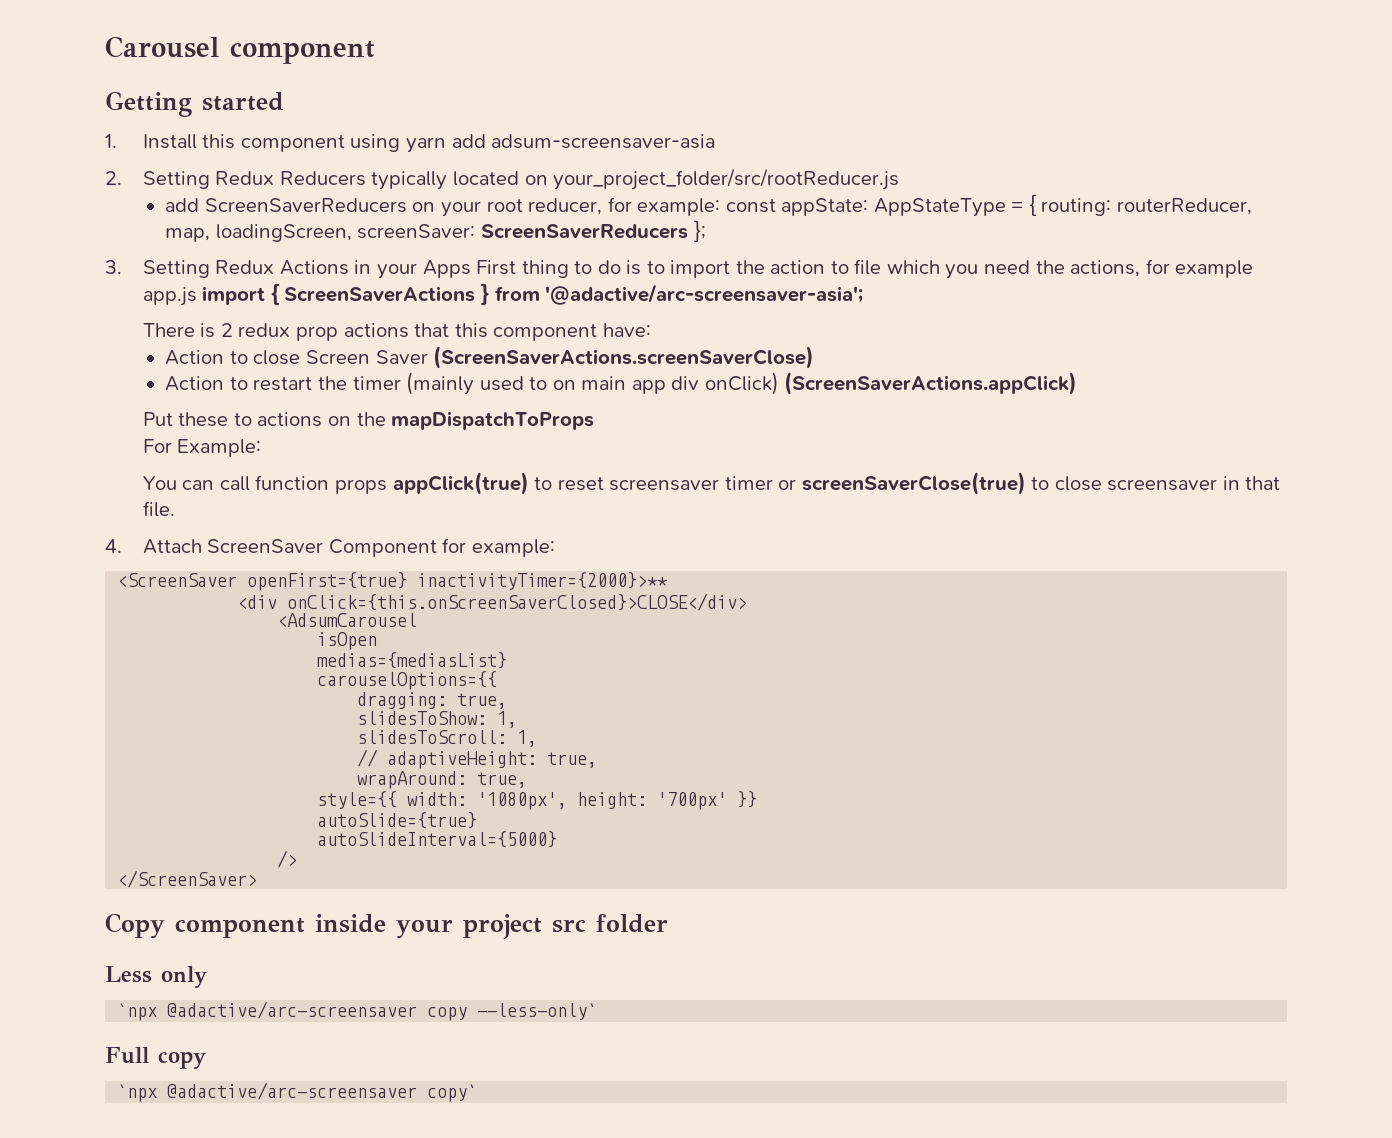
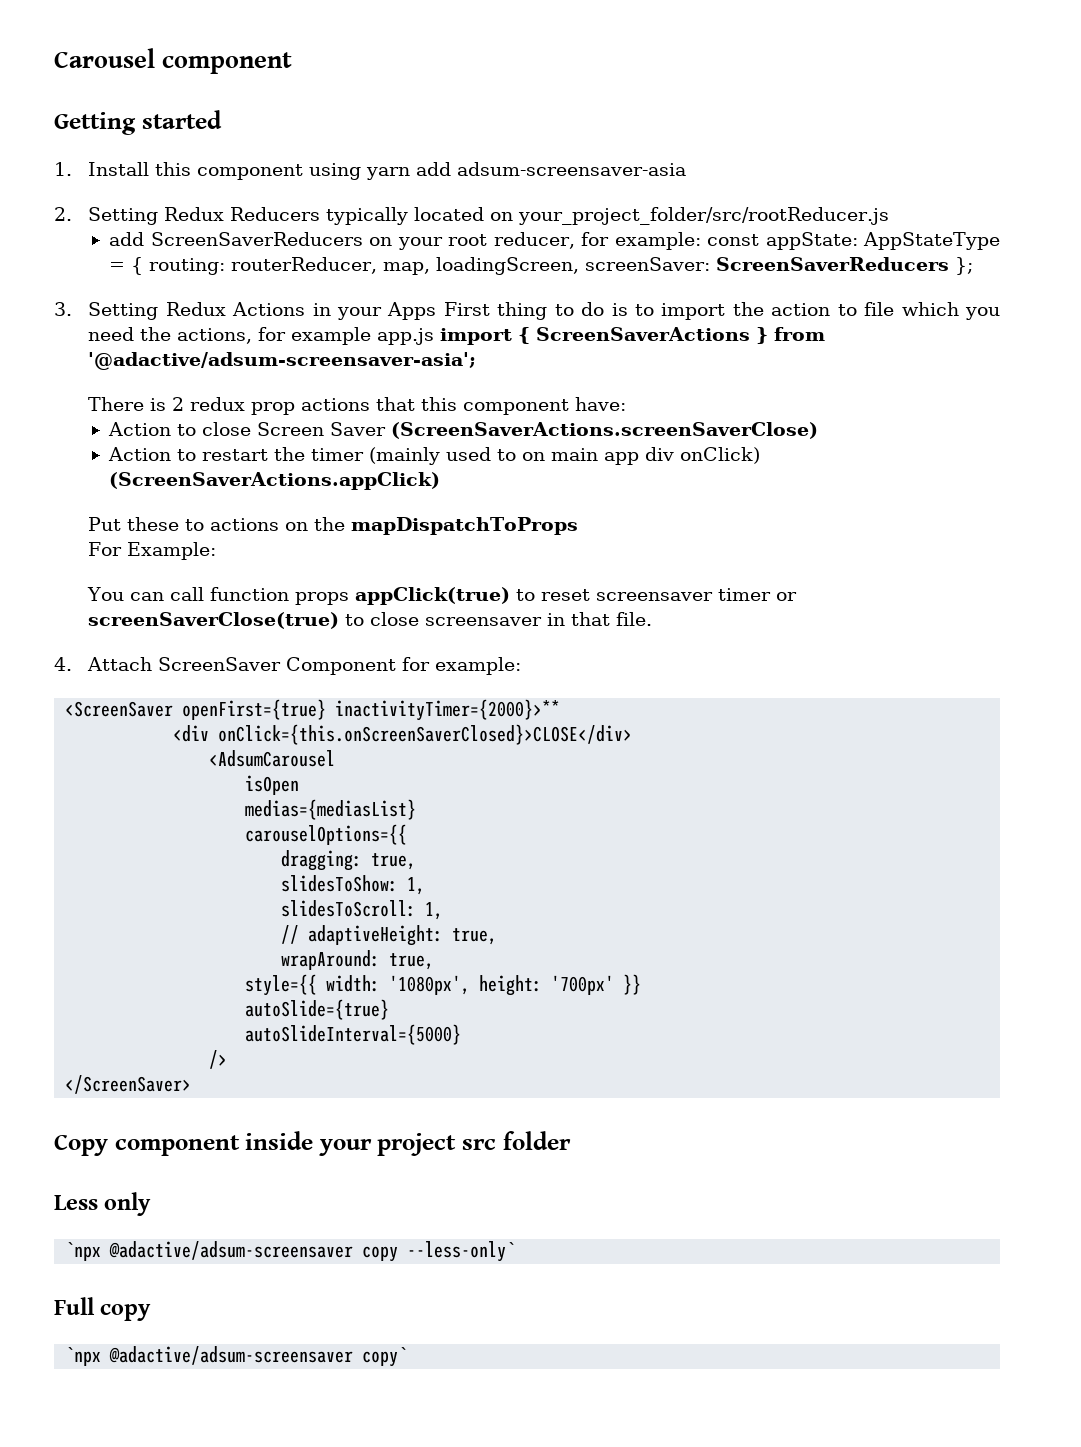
[545,284,864,305] '@adactive/arc-screensaver-asia'; -> [88,352,477,370] '@adactive/adsum-screensaver-asia';
[167,1001,418,1019] @adactive/arc-screensaver -> [109,1241,354,1260] @adactive/adsum-screensaver
[167,1082,418,1100] @adactive/arc-screensaver -> [109,1346,354,1365] @adactive/adsum-screensaver

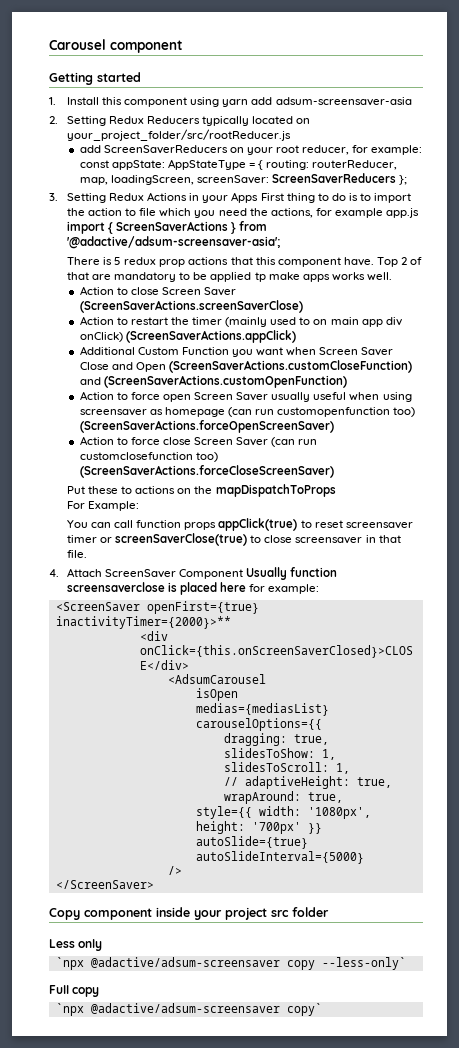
[172,397,185,411] 2 -> [114,257,122,265] 5
[575,397,627,411] have: -> [343,257,423,267] [66,272,392,282] have. Top 2 of that are mandatory to be applied tp make apps works well.
(441, 481) none -> [79,346,394,357] [79,360,412,373] [79,375,347,388] [79,391,412,402] [79,407,416,417] [79,420,334,433] [79,436,318,447] [79,452,218,462] [79,465,334,478] // Additional Custom Function you want when Screen Saver Close and Open (ScreenSaverActions.customCloseFunction) and (ScreenSaverActions.customOpenFunction) // Action to force open Screen Saver usually useful when using screensaver as homepage (can run customopenfunction too) (ScreenSaverActions.forceOpenScreenSaver) // Action to force close Screen Saver (can run customclosefunction too) (ScreenSaverActions.forceCloseScreenSaver)
(397, 666) none -> [246,567,338,580] [66,582,247,595] Usually function screensaverclose is placed here

